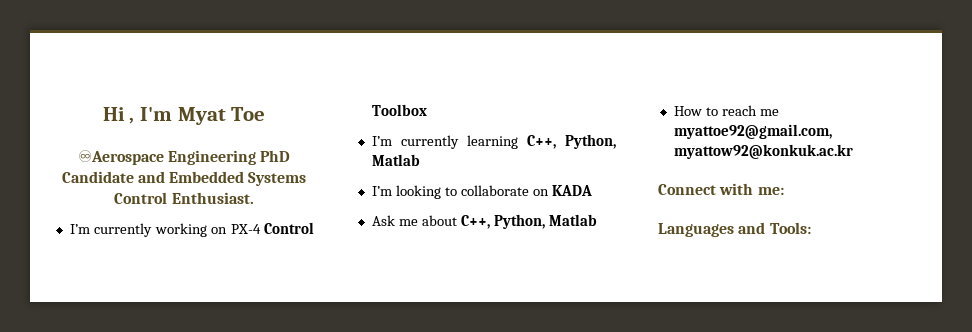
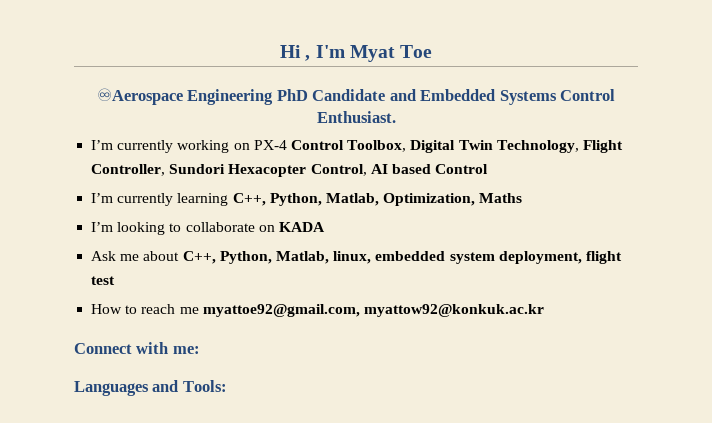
[371,104,427,116] Toolbox -> [347,140,623,153] [91,164,489,177] Toolbox, Digital Twin Technology, Flight Controller, Sundori Hexacopter Control, AI based Control
[371,154,420,166] Matlab -> [325,193,523,206] Matlab, Optimization, Maths
[548,214,597,226] Matlab -> [275,251,622,264] [91,276,116,285] Matlab, linux, embedded system deployment, flight test

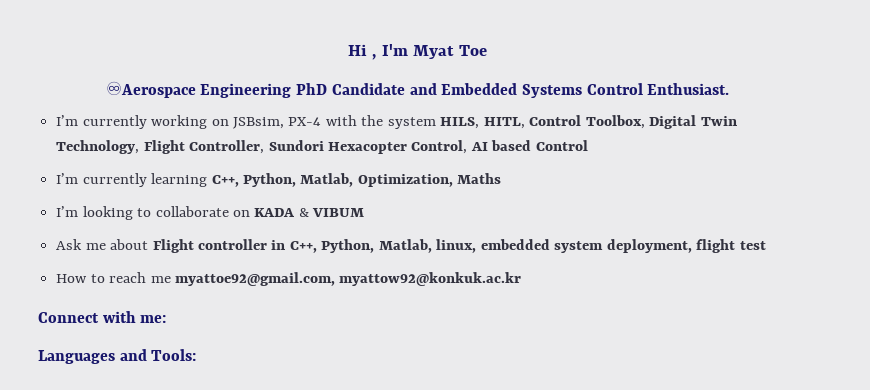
[253,140,287,150] PX-4 -> [232,115,525,129] JSBsim, PX-4 with the system HILS, HITL,
(325, 227) none -> [298,208,365,217] & VIBUM
(180, 256) none -> [152,239,286,253] Flight controller in

